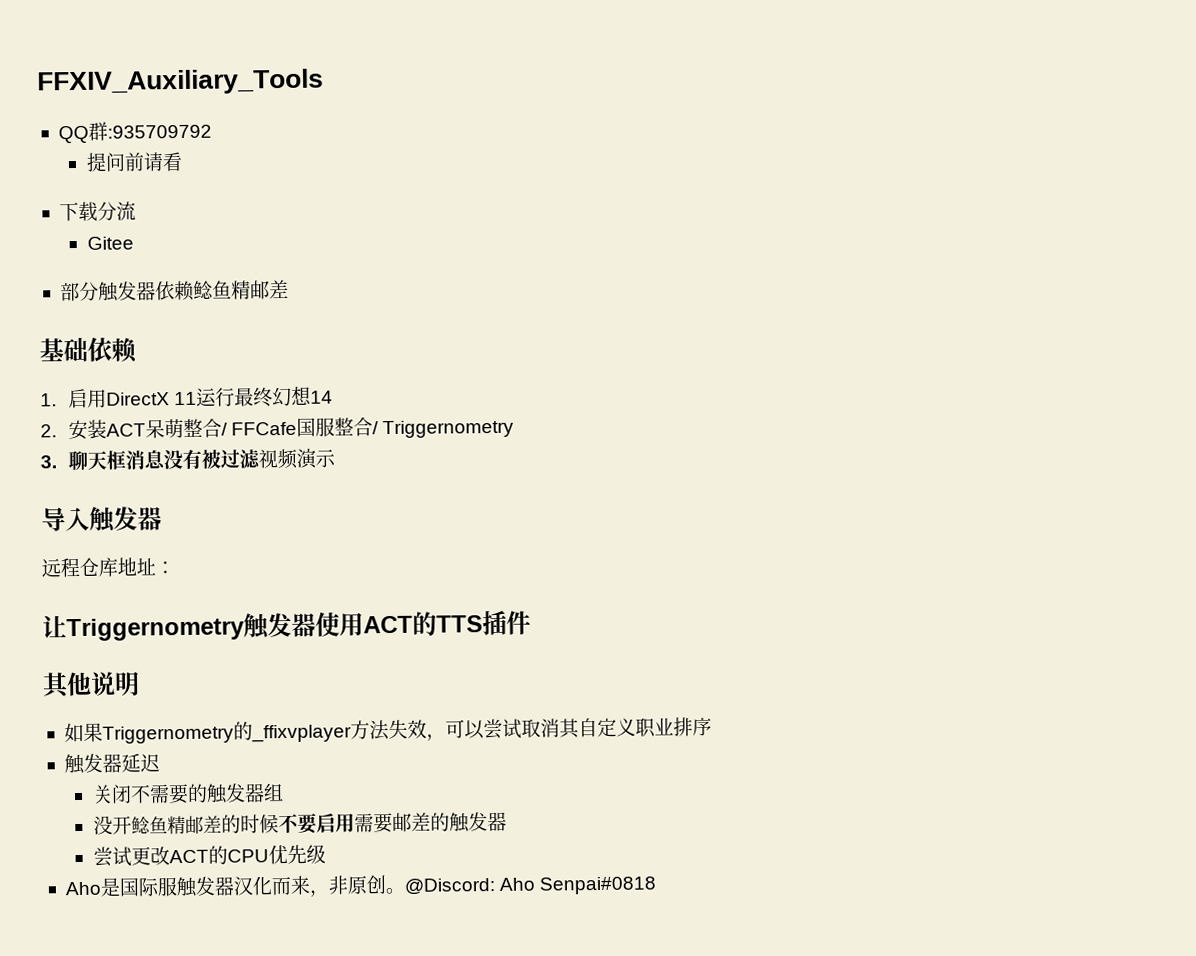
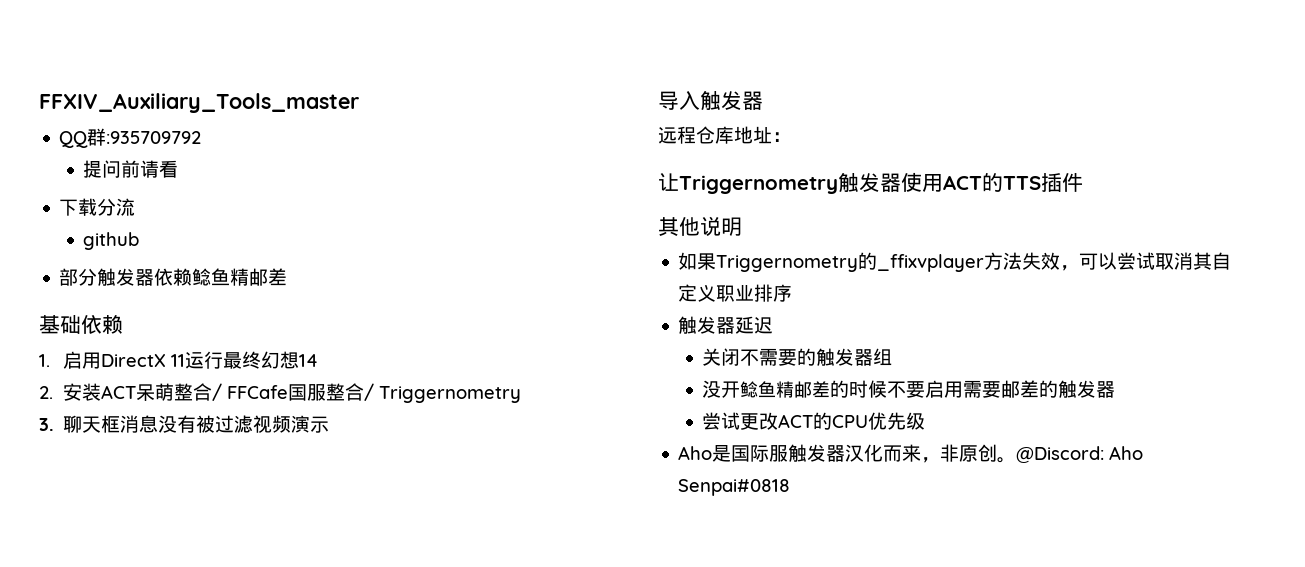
[37,68,324,96] FFXIV_Auxiliary_Tools -> [39,93,359,113] FFXIV_Auxiliary_Tools_master
[86,236,134,250] Gitee -> [83,232,140,250] github

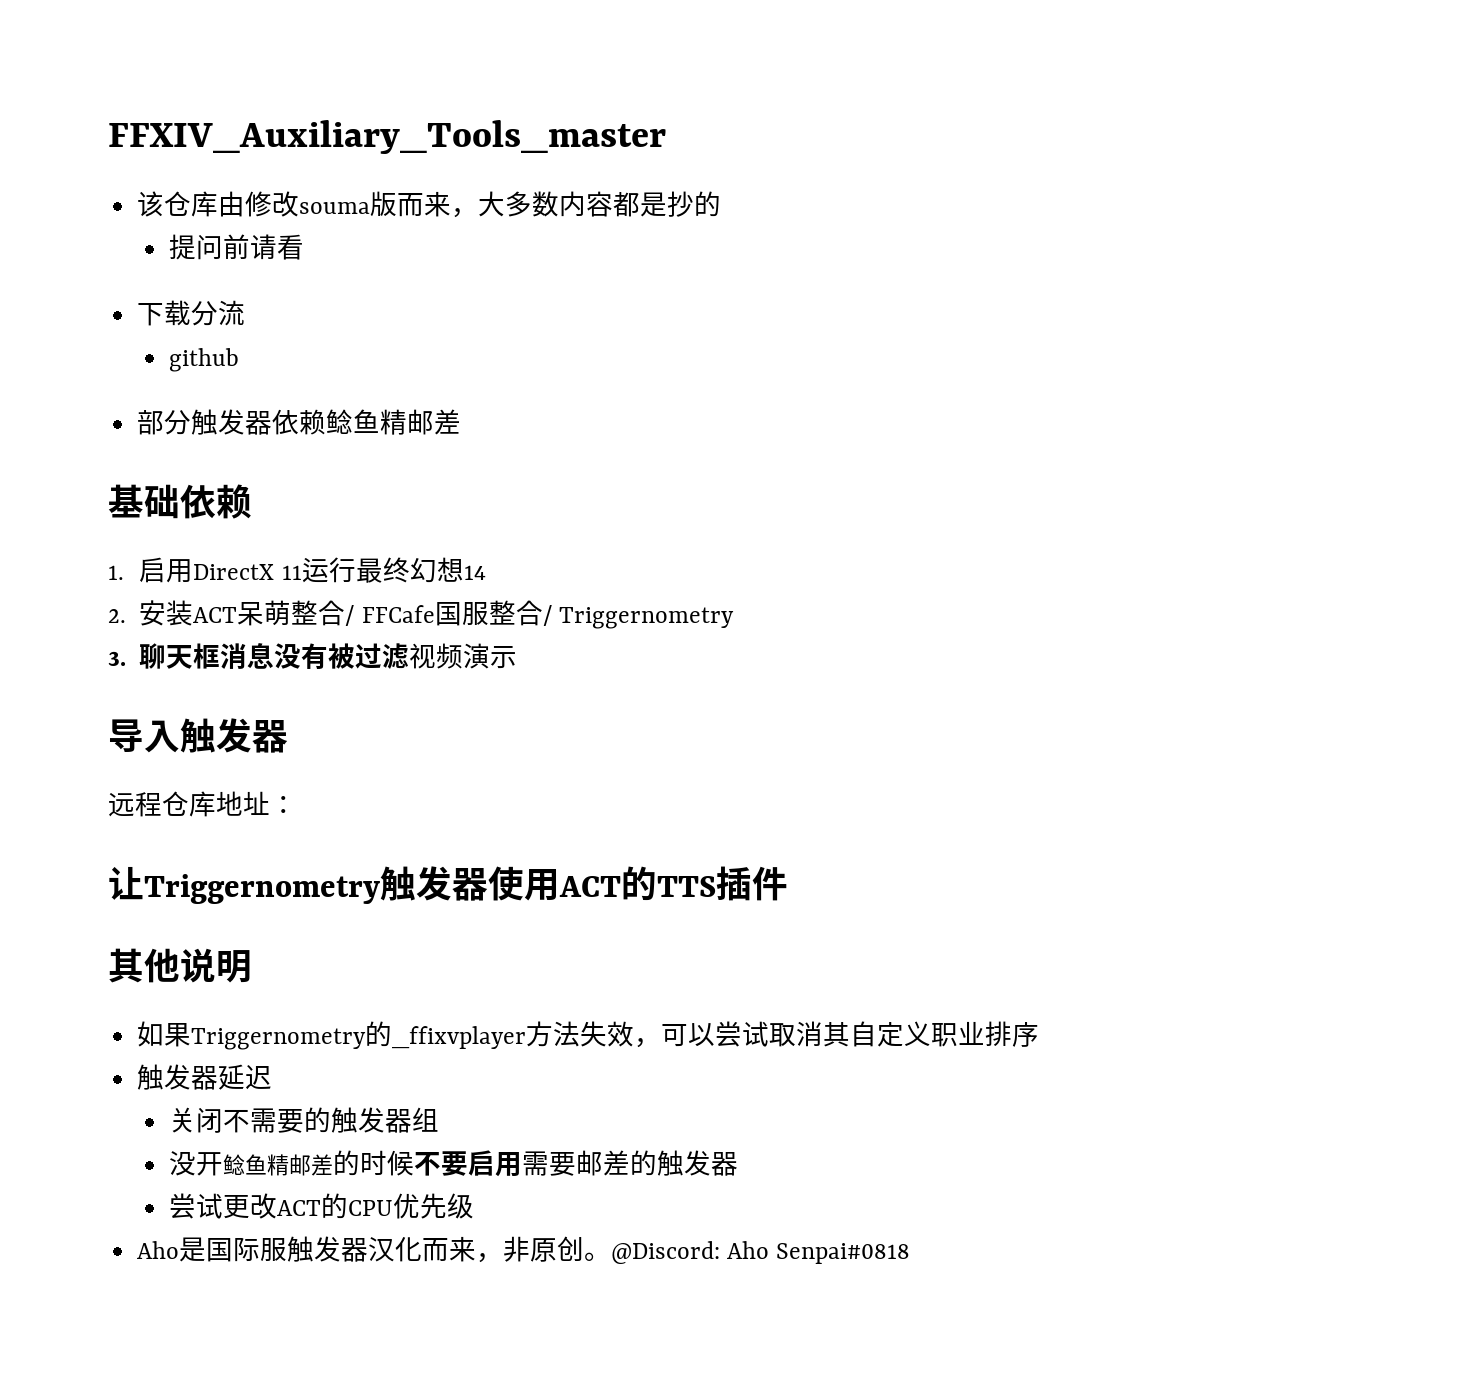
[59,128,202,148] QQ群:935709792 -> [137,191,722,218] 该仓库由修改souma版而来，大多数内容都是抄的

